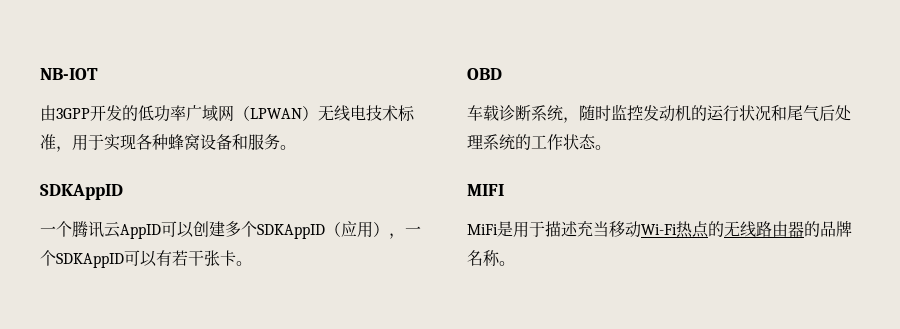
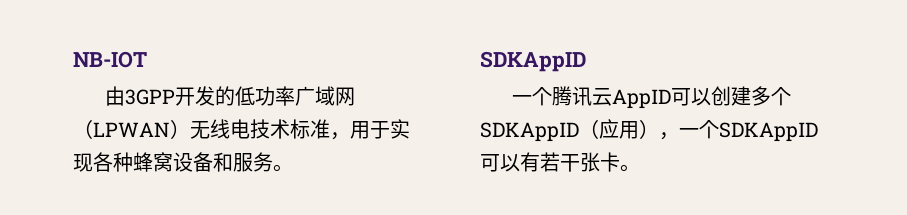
[467,68,502,80] [467,104,851,123] [467,134,611,150] [467,184,504,196] [467,221,852,238] [467,250,515,266] // OBD // 车载诊断系统，随时监控发动机的运行状况和尾气后处理系统的工作状态。 // MIFI // MiFi是用于描述充当移动Wi-Fi热点的无线路由器的品牌名称。 -> (640, 168) none

